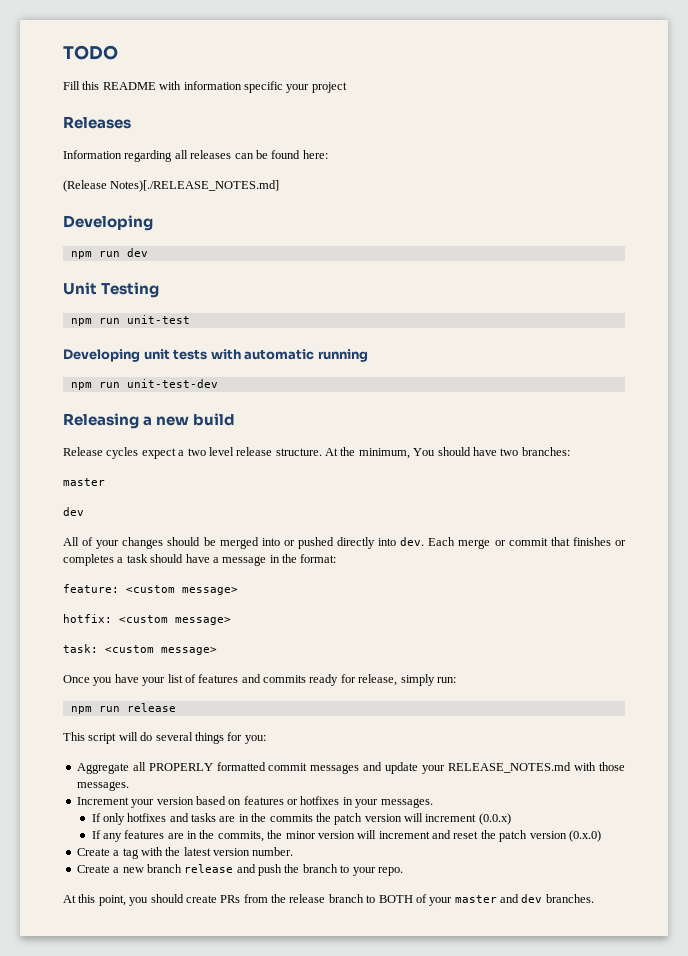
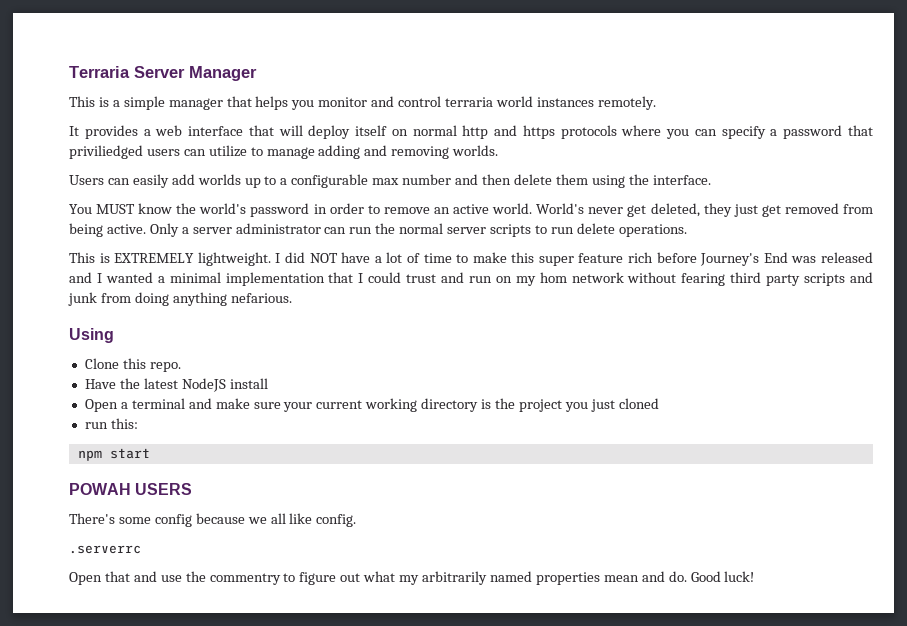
[63,45,118,60] [63,81,347,93] [63,116,131,129] [63,150,328,162] [63,180,280,192] [63,215,153,231] [70,248,148,259] [63,282,160,298] [70,315,190,326] [63,349,368,362] [70,379,218,390] [63,413,236,429] [63,447,570,459] [63,478,105,486] [63,507,84,516] [63,537,626,549] [63,554,337,566] [63,584,238,595] [63,614,231,625] [63,644,217,655] [63,674,456,686] [70,703,176,714] [63,732,266,744] [76,762,625,774] [76,781,129,791] [76,796,433,808] [91,813,511,825] [91,830,601,842] [76,847,294,859] [76,864,403,876] [63,894,594,906] TODO // Fill this README with information specific your project // Releases // Information regarding all releases can be found here: // (Release Notes)[./RELEASE_NOTES.md] // Developing // npm run dev // Unit Testing // npm run unit-test // Developing unit tests with automatic running // npm run unit-test-dev // Releasing a new build // Release cycles expect a two level release structure. At the minimum, You should have two branches: // master // dev // All of your changes should be merged into or pushed directly into dev. Each merge or commit that finishes or completes a task should have a message in the format: // feature: <custom message> // hotfix: <custom message> // task: <custom message> // Once you have your list of features and commits ready for release, simply run: // npm run release // This script will do several things for you: // Aggregate all PROPERLY formatted commit messages and update your RELEASE_NOTES.md with those messages. // Increment your version based on features or hotfixes in your messages. // If only hotfixes and tasks are in the commits the patch version will increment (0.0.x) // If any features are in the commits, the minor version will increment and reset the patch version (0.x.0) // Create a tag with the latest version number. // Create a new branch release and push the branch to your repo. // At this point, you should create PRs from the release branch to BOTH of your master and dev branches. -> [69,66,257,81] [69,96,656,110] [69,125,874,139] [69,145,499,159] [69,174,711,188] [69,203,873,217] [69,223,687,237] [69,252,873,266] [69,272,874,286] [68,292,292,306] [69,328,114,343] [84,358,181,372] [84,378,268,392] [84,398,659,412] [84,418,138,429] [77,448,150,461] [69,483,193,495] [69,513,357,527] [69,545,141,554] [69,571,755,585] Terraria Server Manager // This is a simple manager that helps you monitor and control terraria world instances remotely. // It provides a web interface that will deploy itself on normal http and https protocols where you can specify a password that priviliedged users can utilize to manage adding and removing worlds. // Users can easily add worlds up to a configurable max number and then delete them using the interface. // You MUST know the world's password in order to remove an active world. World's never get deleted, they just get removed from being active. Only a server administrator can run the normal server scripts to run delete operations. // This is EXTREMELY lightweight. I did NOT have a lot of time to make this super feature rich before Journey's End was released and I wanted a minimal implementation that I could trust and run on my hom network without fearing third party scripts and junk from doing anything nefarious. // Using // Clone this repo. // Have the latest NodeJS install // Open a terminal and make sure your current working directory is the project you just cloned // run this: // npm start // POWAH USERS // There's some config because we all like config. // .serverrc // Open that and use the commentry to figure out what my arbitrarily named properties mean and do. Good luck!

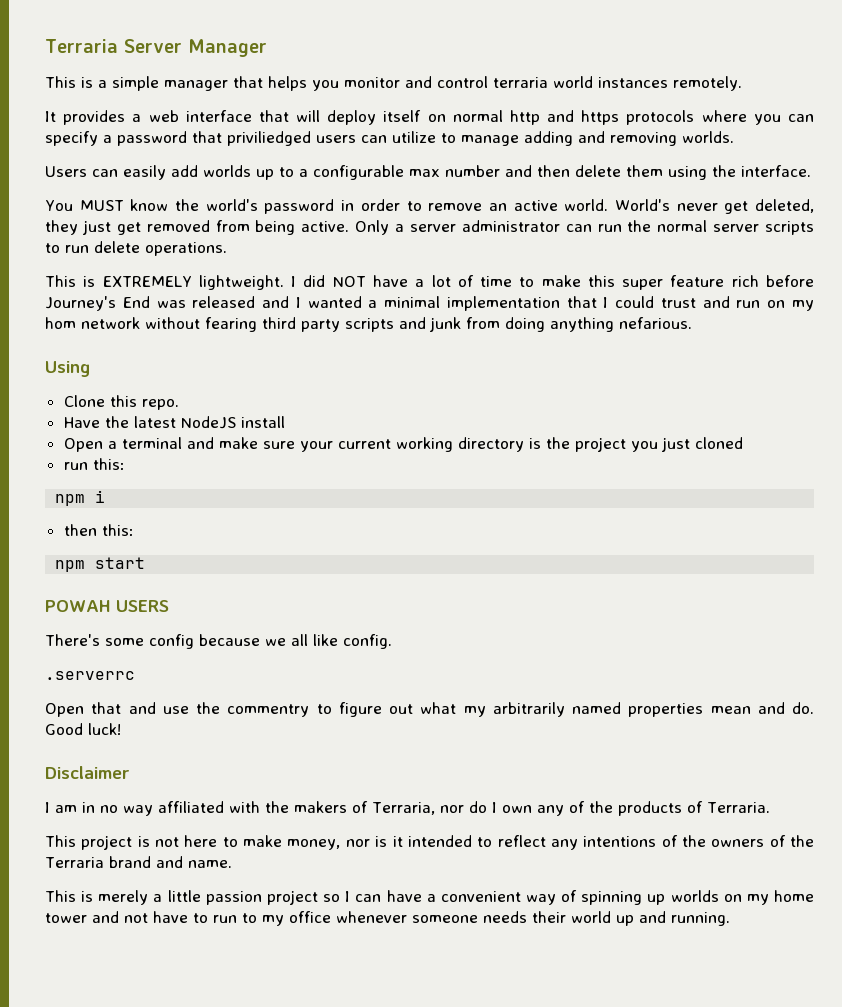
(138, 423) none -> [55,490,106,506] [63,524,134,536] // npm i // then this:
(755, 576) none -> [45,766,130,779] [45,801,770,816] [45,835,815,850] [45,856,232,868] [45,890,814,905] [45,911,730,926] // Disclaimer // I am in no way affiliated with the makers of Terraria, nor do I own any of the products of Terraria. // This project is not here to make money, nor is it intended to reflect any intentions of the owners of the Terraria brand and name. // This is merely a little passion project so I can have a convenient way of spinning up worlds on my home tower and not have to run to my office whenever someone needs their world up and running.

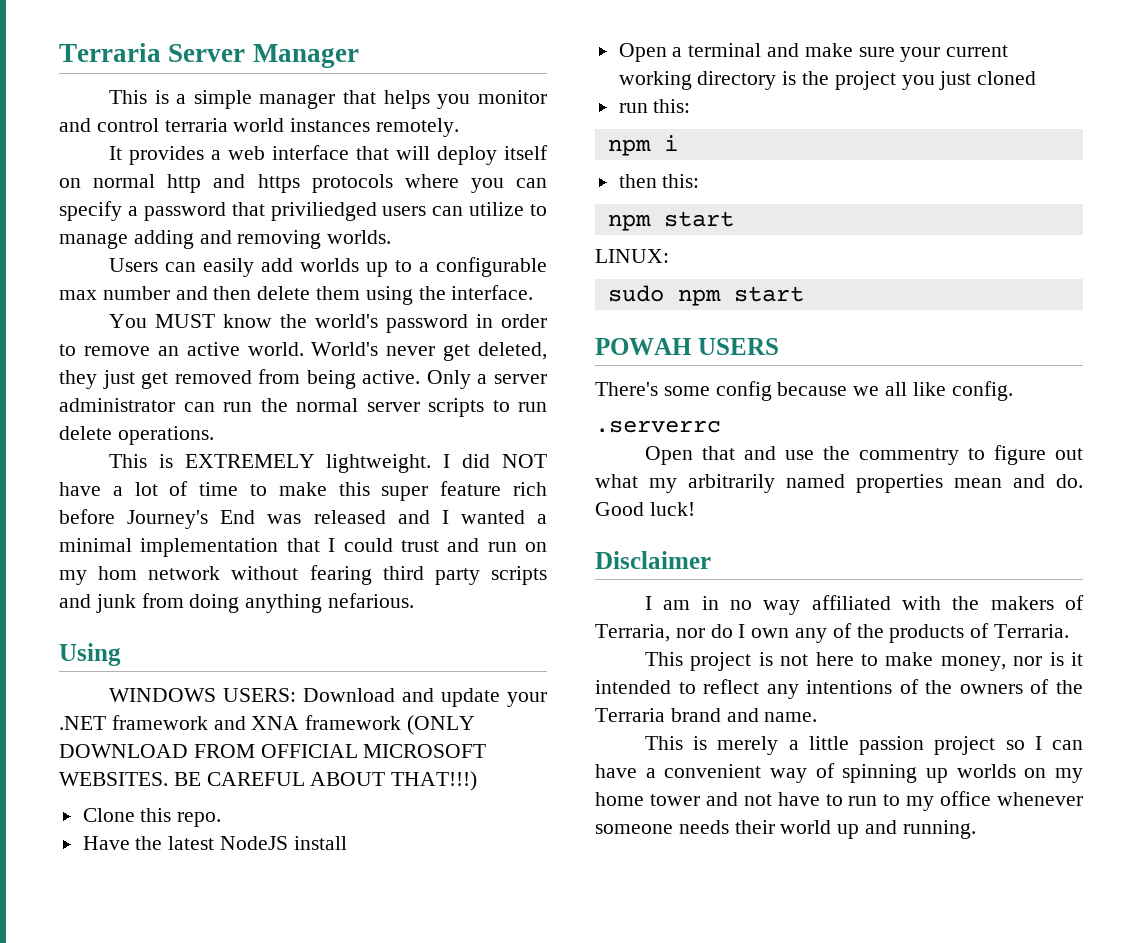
(90, 369) none -> [108,688,547,707] [59,715,476,735] [59,744,487,758] [59,771,478,791] // WINDOWS USERS: Download and update your .NET framework and XNA framework (ONLY DOWNLOAD FROM OFFICIAL MICROSOFT WEBSITES. BE CAREFUL ABOUT THAT!!!)
(146, 563) none -> [595,249,669,263] [607,285,804,306] // LINUX: // sudo npm start

